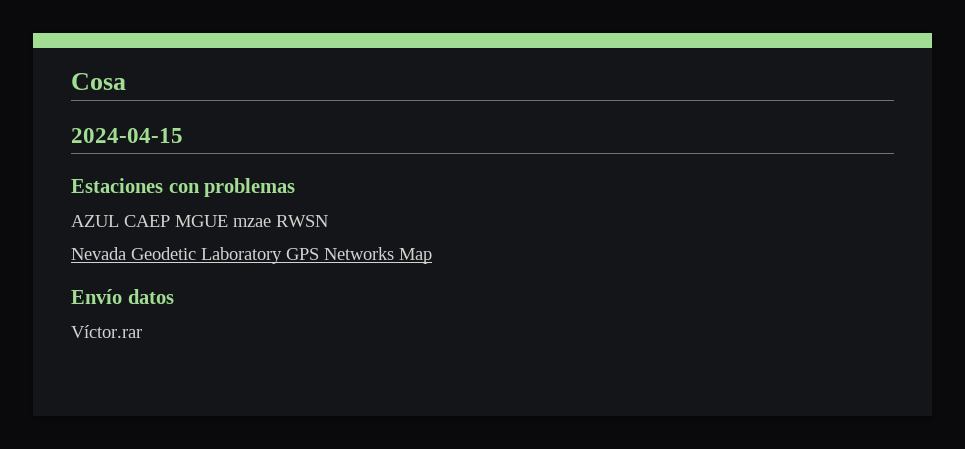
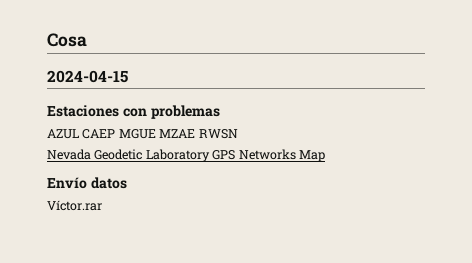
[233,218,271,227] mzae -> [159,129,196,138] MZAE

